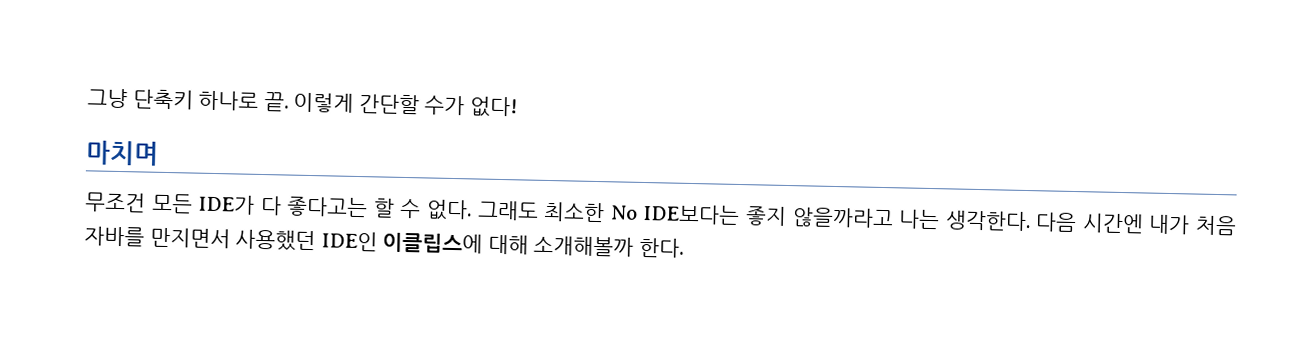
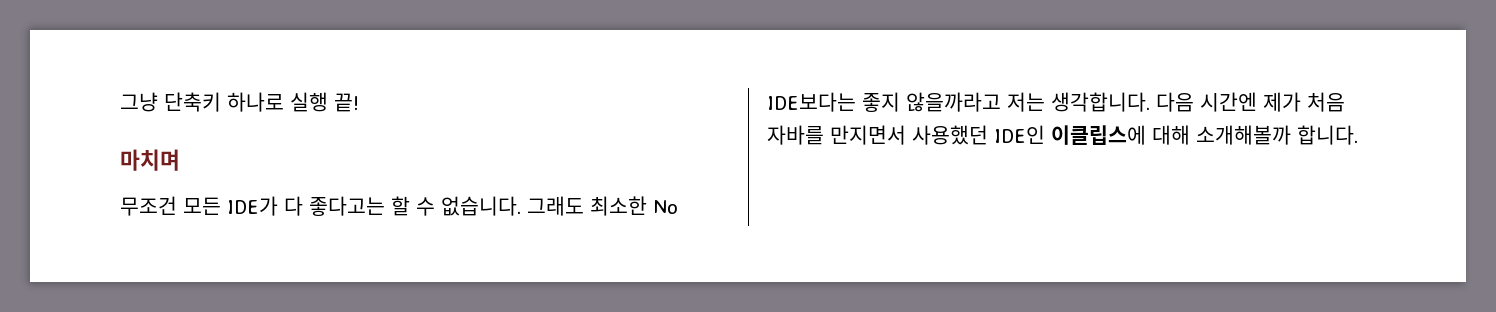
[263,92,518,118] 끝. 이렇게 간단할 수가 없다! -> [290,92,359,112] 실행 끝!
[426,199,473,221] 없다. -> [441,196,521,216] 없습니다.
[898,209,1031,232] 나는 생각한다. -> [1007,92,1150,112] 저는 생각합니다.
[1148,214,1191,235] 내가 -> [1263,92,1301,112] 제가
[638,237,684,258] 한다. -> [1297,125,1358,145] 합니다.

